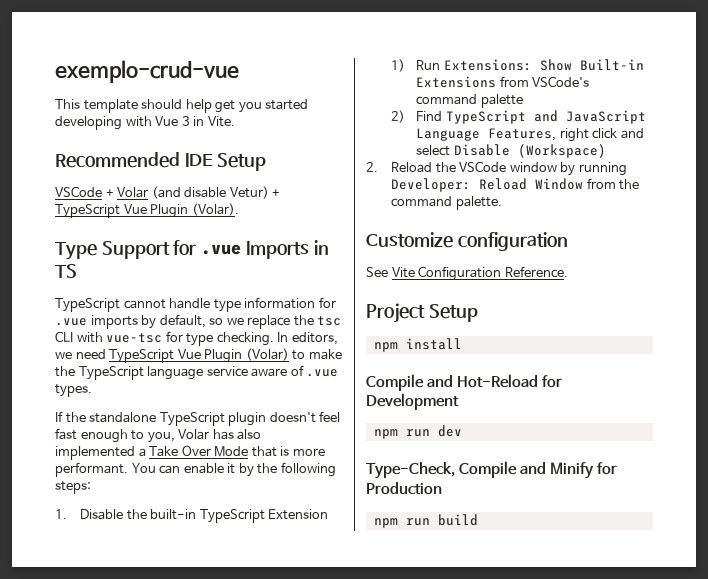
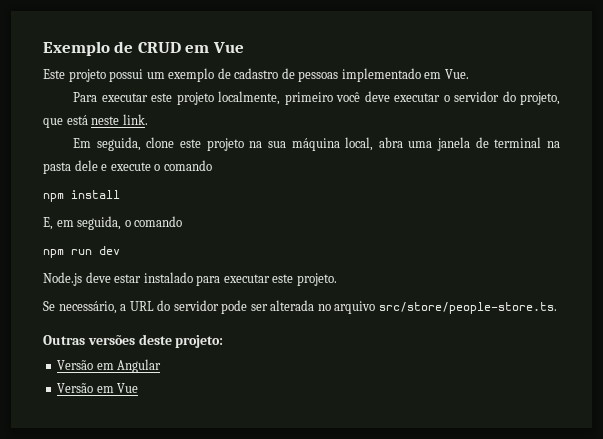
[55,60,239,83] [55,99,309,113] [55,116,235,130] [55,152,267,171] [55,186,281,199] [55,203,239,218] [55,240,329,260] [55,264,77,278] [55,297,336,312] [55,314,342,329] [55,331,338,346] [55,348,342,363] [55,365,339,380] [55,384,92,397] [55,411,341,426] [55,428,262,443] [55,445,325,460] [55,462,336,477] [55,481,91,494] [55,509,329,523] [391,59,644,72] [416,76,590,88] [416,94,523,108] [391,110,646,124] [416,128,644,142] [416,144,606,158] [366,161,627,176] [391,178,640,192] [391,196,502,210] [366,232,568,251] [366,266,568,281] [366,303,478,323] [373,338,462,352] [366,374,563,391] [366,393,459,410] [373,425,462,439] [366,461,618,479] [366,482,442,495] [373,514,478,528] exemplo-crud-vue // This template should help get you started developing with Vue 3 in Vite. // Recommended IDE Setup // VSCode + Volar (and disable Vetur) + TypeScript Vue Plugin (Volar). // Type Support for .vue Imports in TS // TypeScript cannot handle type information for .vue imports by default, so we replace the tsc CLI with vue-tsc for type checking. In editors, we need TypeScript Vue Plugin (Volar) to make the TypeScript language service aware of .vue types. // If the standalone TypeScript plugin doesn't feel fast enough to you, Volar has also implemented a Take Over Mode that is more performant. You can enable it by the following steps: // 1. Disable the built-in TypeScript Extension // 1) Run Extensions: Show Built-in Extensions from VSCode's command palette // 2) Find TypeScript and JavaScript Language Features, right click and select Disable (Workspace) // 2. Reload the VSCode window by running Developer: Reload Window from the command palette. // Customize configuration // See Vite Configuration Reference. // Project Setup // npm install // Compile and Hot-Reload for Development // npm run dev // Type-Check, Compile and Minify for Production // npm run build -> [43,41,244,56] [43,68,469,82] [73,91,560,105] [43,114,148,128] [73,137,560,151] [43,160,212,174] [43,190,120,202] [43,216,183,230] [43,246,120,258] [43,272,337,286] [43,300,557,314] [43,334,224,348] [57,359,162,373] [57,383,139,393] Exemplo de CRUD em Vue // Este projeto possui um exemplo de cadastro de pessoas implementado em Vue. // Para executar este projeto localmente, primeiro você deve executar o servidor do projeto, que está neste link. // Em seguida, clone este projeto na sua máquina local, abra uma janela de terminal na pasta dele e execute o comando // npm install // E, em seguida, o comando // npm run dev // Node.js deve estar instalado para executar este projeto. // Se necessário, a URL do servidor pode ser alterada no arquivo src/store/people-store.ts. // Outras versões deste projeto: // Versão em Angular // Versão em Vue

